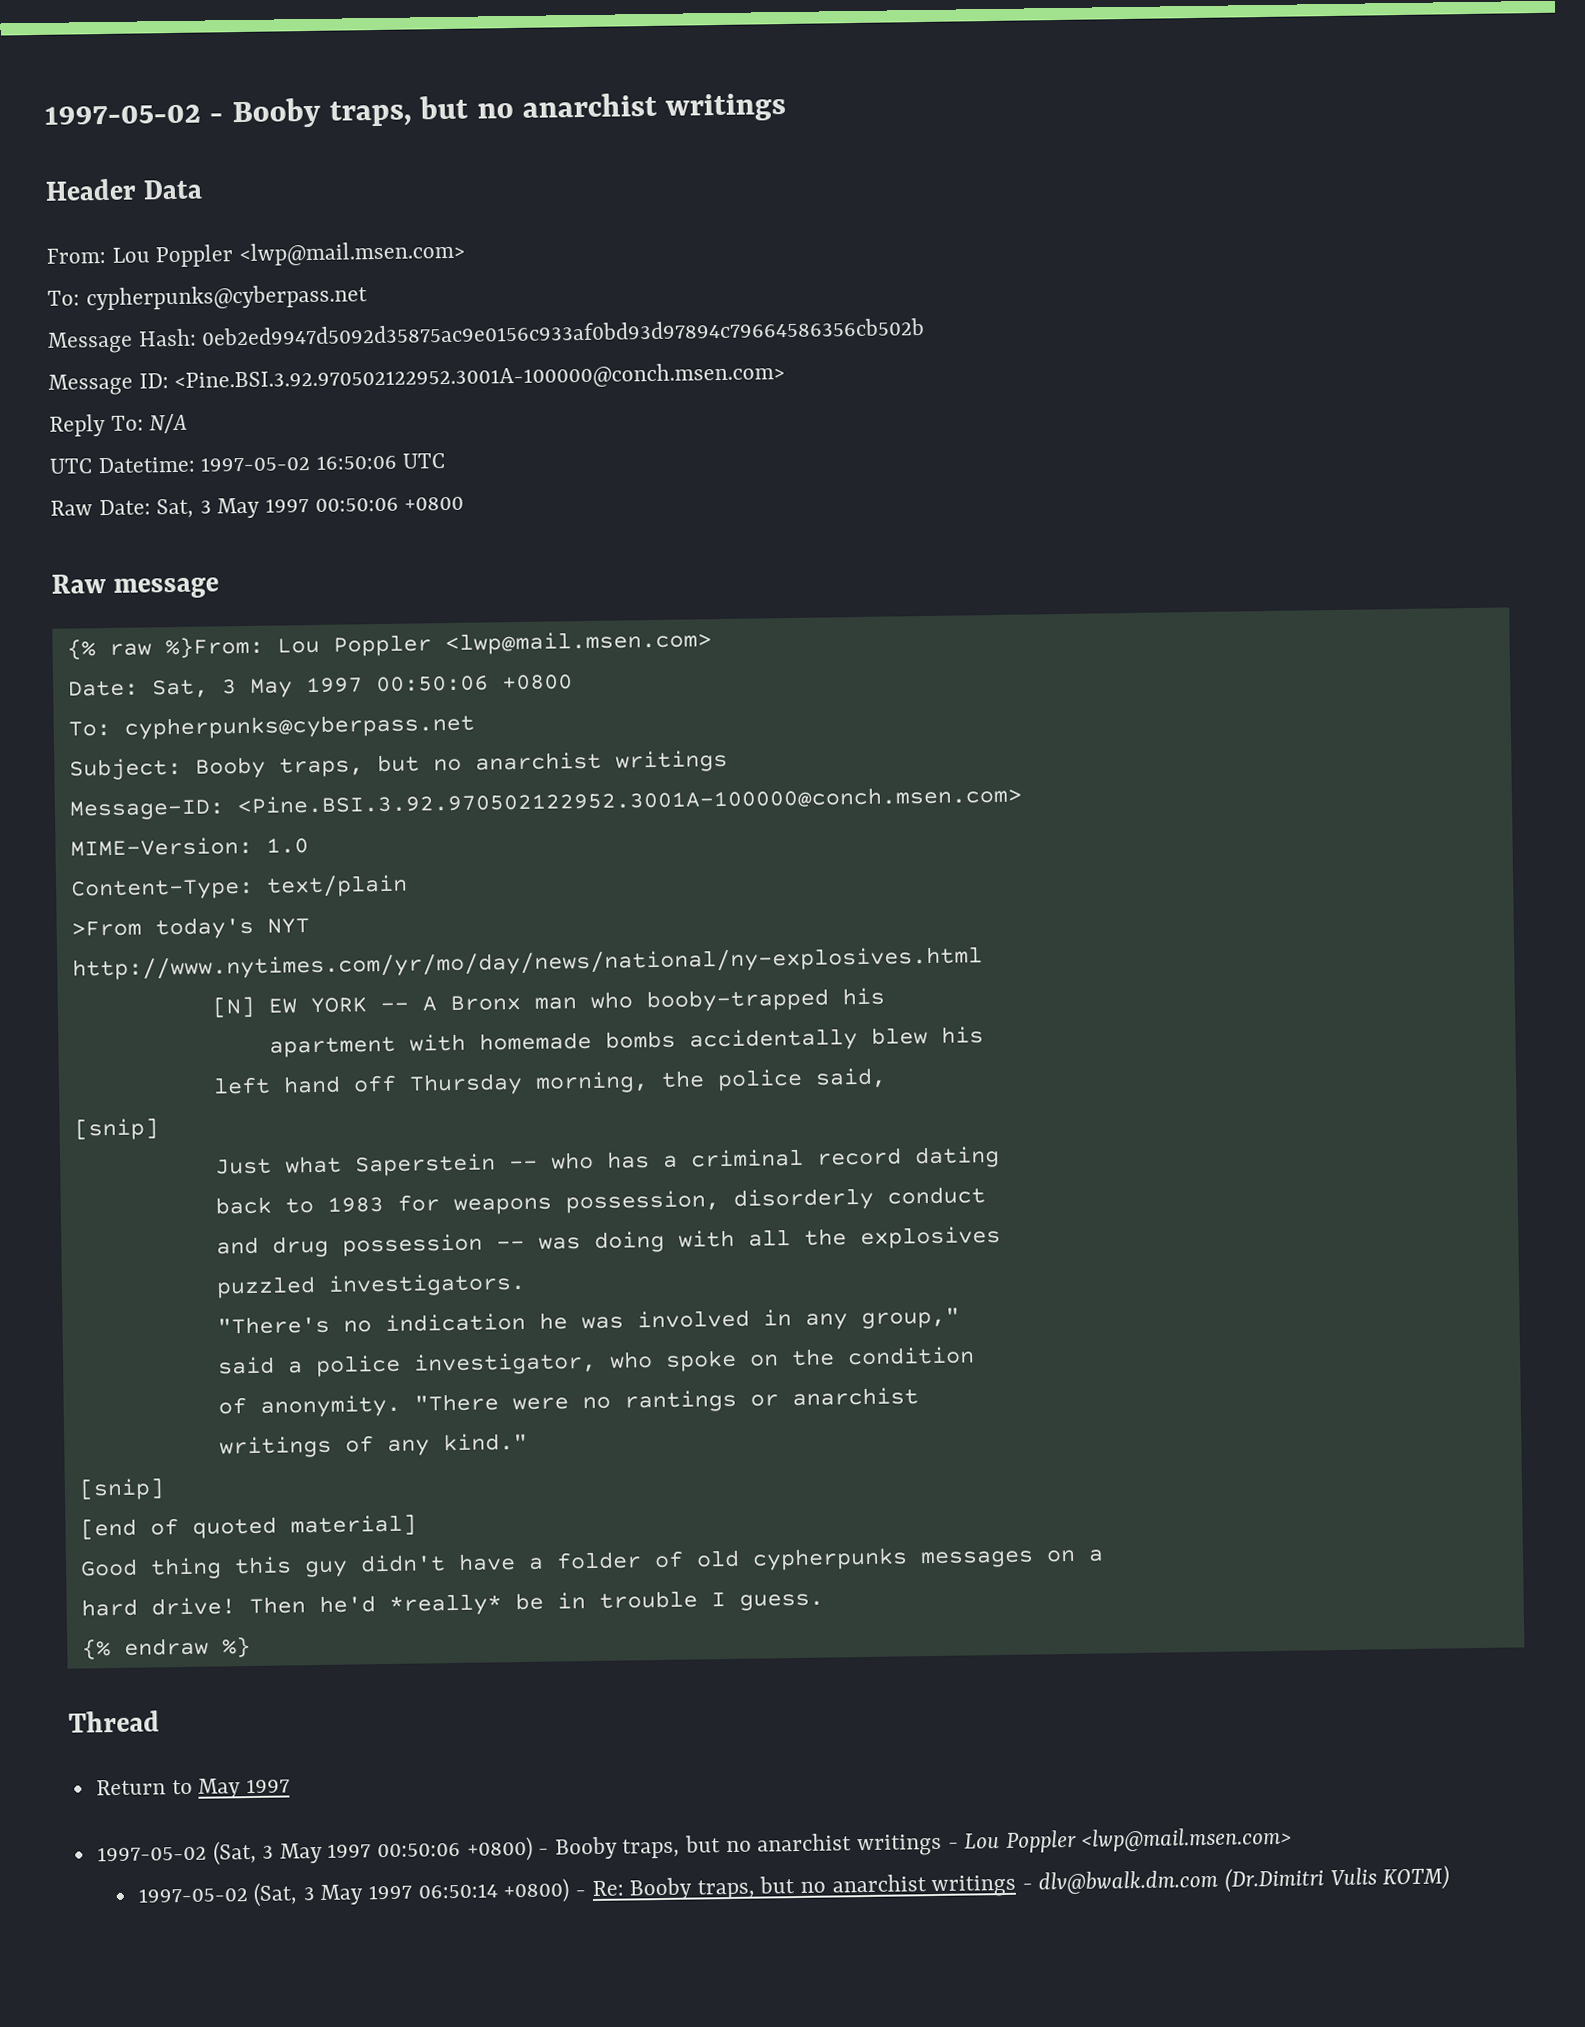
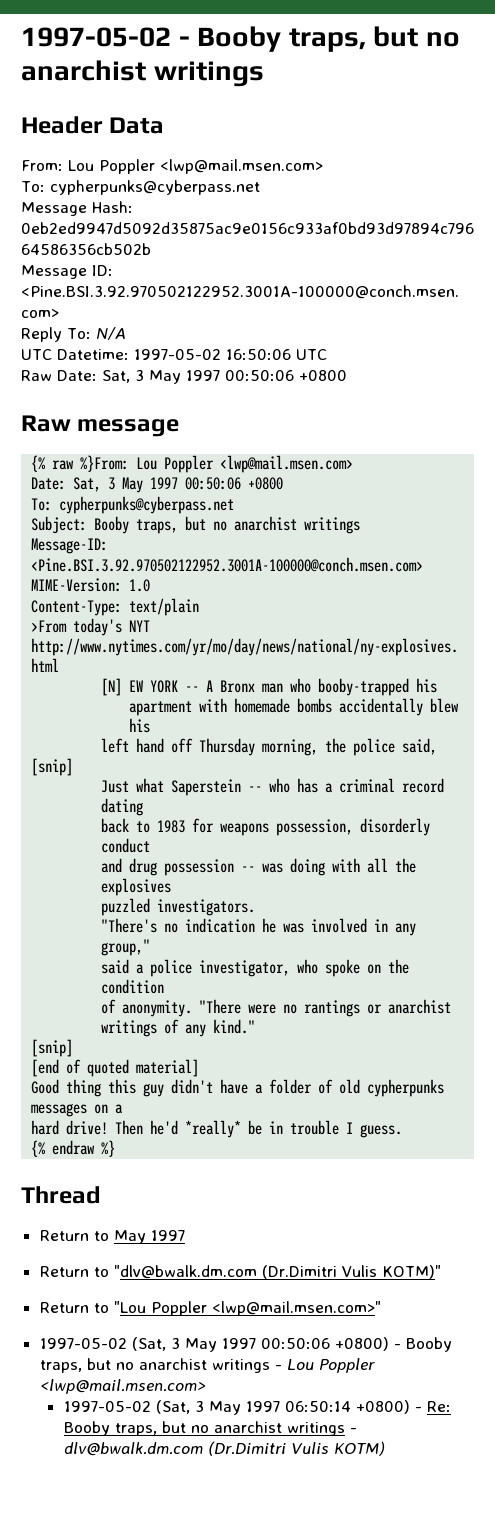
(290, 1786) none -> [39,1265,441,1279] [39,1301,381,1316] // Return to "dlv@bwalk.dm.com (Dr.Dimitri Vulis KOTM)" // Return to "Lou Poppler <lwp@mail.msen.com>"

